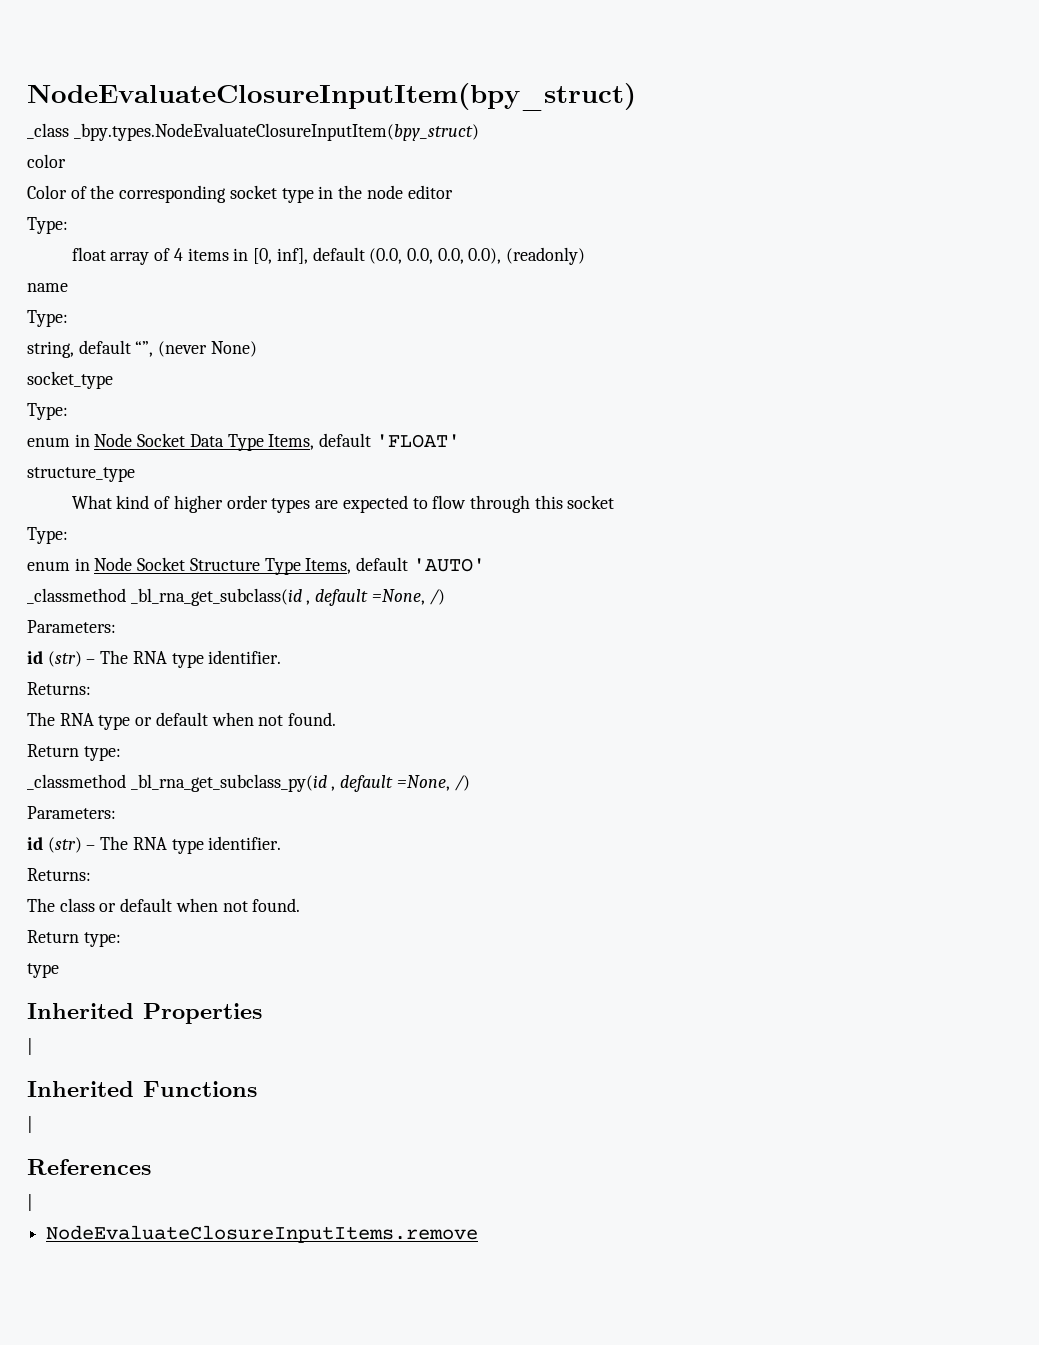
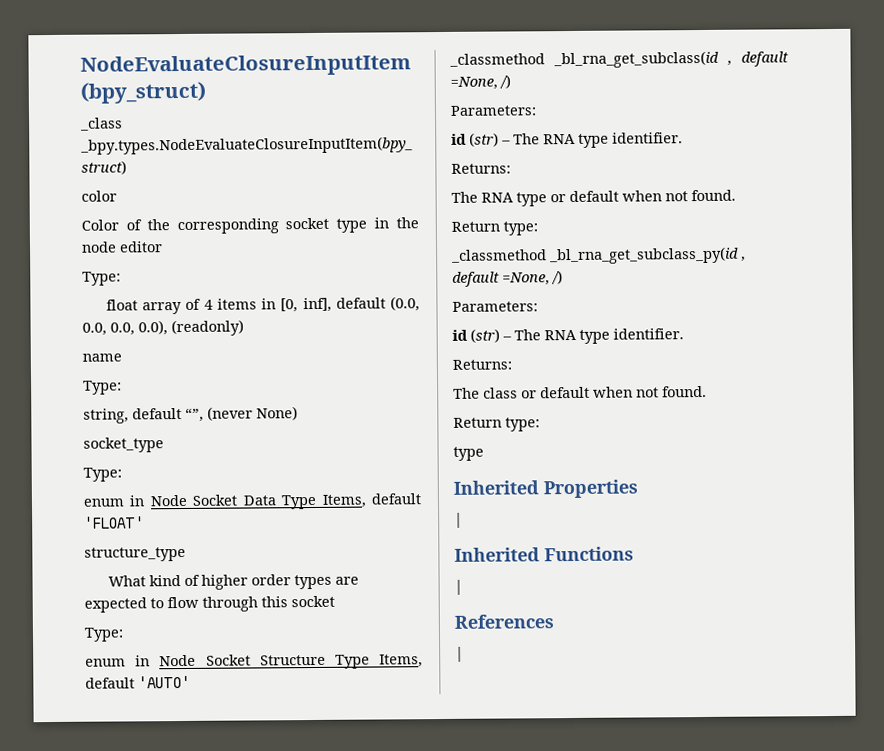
[46,1225,479,1243] // NodeEvaluateClosureInputItems.remove -> (464, 654) none

